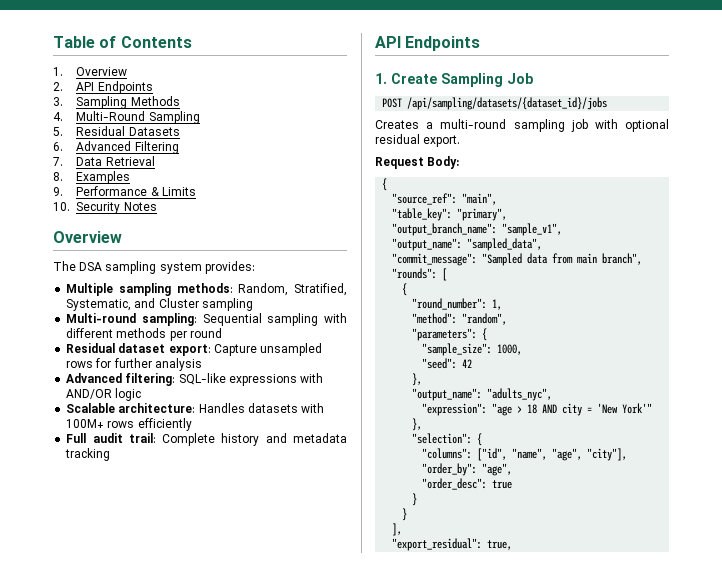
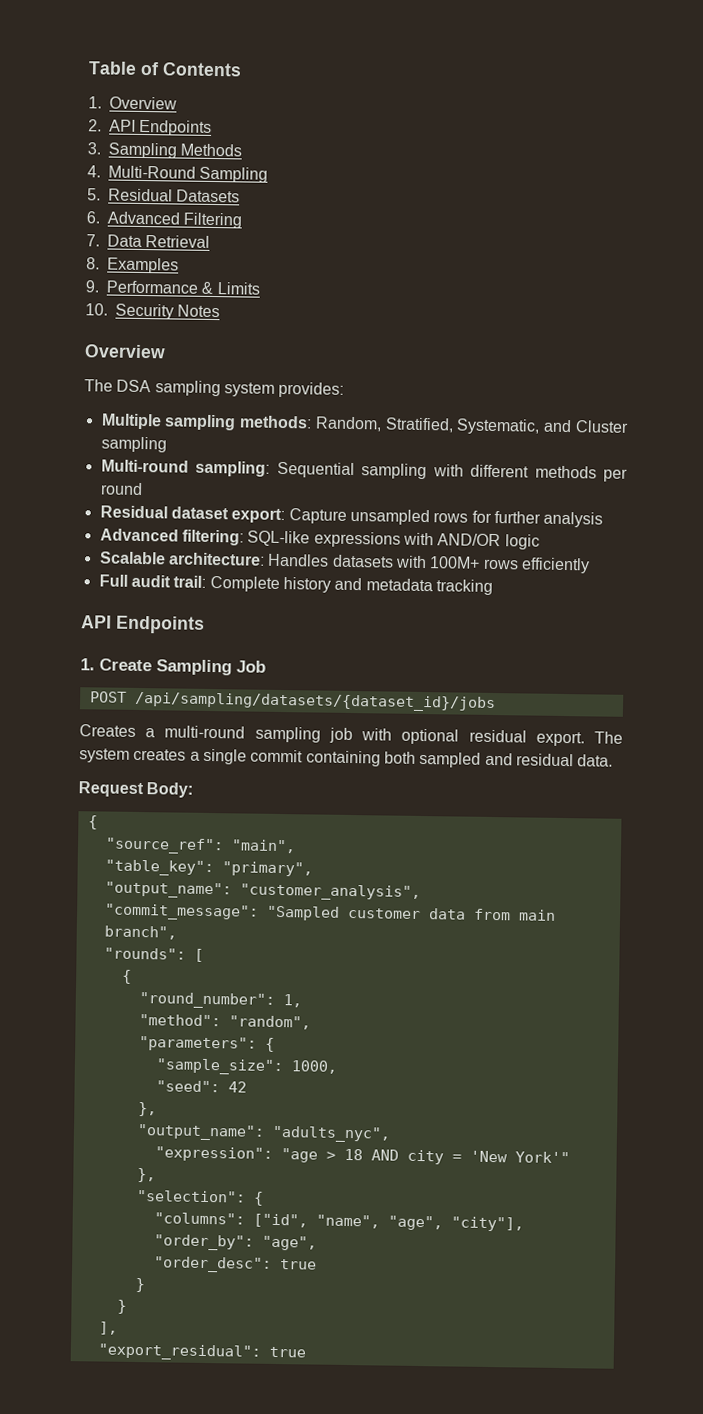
(461, 141) none -> [594,731,623,744] [79,748,614,768] The system creates a single commit containing both sampled and residual data.
[392,223,563,236] [392,238,543,251] // "output_branch_name": "sample_v1", // "output_name": "sampled_data", -> [104,881,421,901] // "output_name": "customer_analysis",
(523, 259) none -> [347,907,421,919] customer
[487,540,513,550] true, -> [268,1346,306,1358] true

